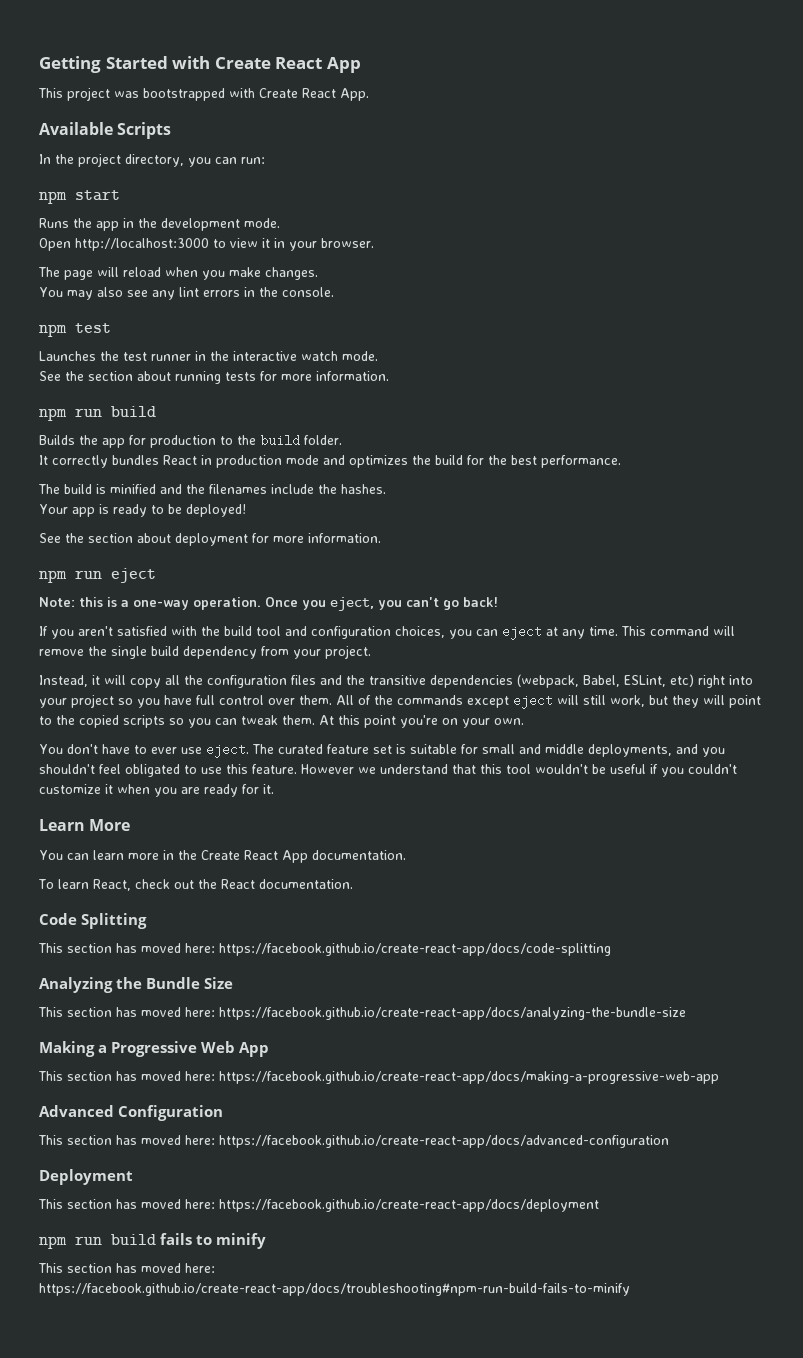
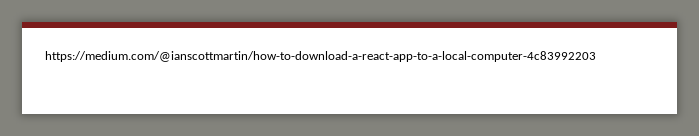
[39,56,361,73] [38,87,369,101] [39,122,172,139] [39,153,265,167] [39,190,120,204] [39,218,280,231] [39,238,374,251] [38,267,318,280] [39,287,334,300] [39,323,111,337] [39,351,378,361] [39,371,389,384] [39,406,156,421] [39,434,342,448] [39,455,621,468] [38,484,386,494] [39,504,246,517] [39,533,381,546] [39,568,156,583] [39,597,498,611] [39,625,735,640] [39,645,371,659] [39,674,753,688] [39,694,761,709] [39,715,524,728] [39,743,725,758] [39,764,737,777] [39,784,274,797] [39,819,131,831] [39,850,406,863] [38,879,353,891] [39,913,147,929] [38,943,611,956] [39,977,233,993] [38,1007,686,1020] [39,1041,269,1057] [38,1071,719,1084] [39,1105,223,1121] [38,1135,669,1148] [39,1169,133,1185] [38,1199,599,1212] [39,1233,266,1249] [38,1263,215,1273] [39,1283,630,1296] Getting Started with Create React App // This project was bootstrapped with Create React App. // Available Scripts // In the project directory, you can run: // npm start // Runs the app in the development mode. // Open http://localhost:3000 to view it in your browser. // The page will reload when you make changes. // You may also see any lint errors in the console. // npm test // Launches the test runner in the interactive watch mode. // See the section about running tests for more information. // npm run build // Builds the app for production to the build folder. // It correctly bundles React in production mode and optimizes the build for the best performance. // The build is minified and the filenames include the hashes. // Your app is ready to be deployed! // See the section about deployment for more information. // npm run eject // Note: this is a one-way operation. Once you eject, you can't go back! // If you aren't satisfied with the build tool and configuration choices, you can eject at any time. This command will remove the single build dependency from your project. // Instead, it will copy all the configuration files and the transitive dependencies (webpack, Babel, ESLint, etc) right into your project so you have full control over them. All of the commands except eject will still work, but they will point to the copied scripts so you can tweak them. At this point you're on your own. // You don't have to ever use eject. The curated feature set is suitable for small and middle deployments, and you shouldn't feel obligated to use this feature. However we understand that this tool wouldn't be useful if you couldn't customize it when you are ready for it. // Learn More // You can learn more in the Create React App documentation. // To learn React, check out the React documentation. // Code Splitting // This section has moved here: https://facebook.github.io/create-react-app/docs/code-splitting // Analyzing the Bundle Size // This section has moved here: https://facebook.github.io/create-react-app/docs/analyzing-the-bundle-size // Making a Progressive Web App // This section has moved here: https://facebook.github.io/create-react-app/docs/making-a-progressive-web-app // Advanced Configuration // This section has moved here: https://facebook.github.io/create-react-app/docs/advanced-configuration // Deployment // This section has moved here: https://facebook.github.io/create-react-app/docs/deployment // npm run build fails to minify // This section has moved here: https://facebook.github.io/create-react-app/docs/troubleshooting#npm-run-build-fails-to-minify -> [45,51,596,62] https://medium.com/@ianscottmartin/how-to-download-a-react-app-to-a-local-computer-4c83992203

